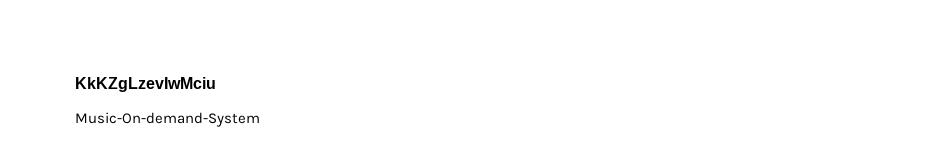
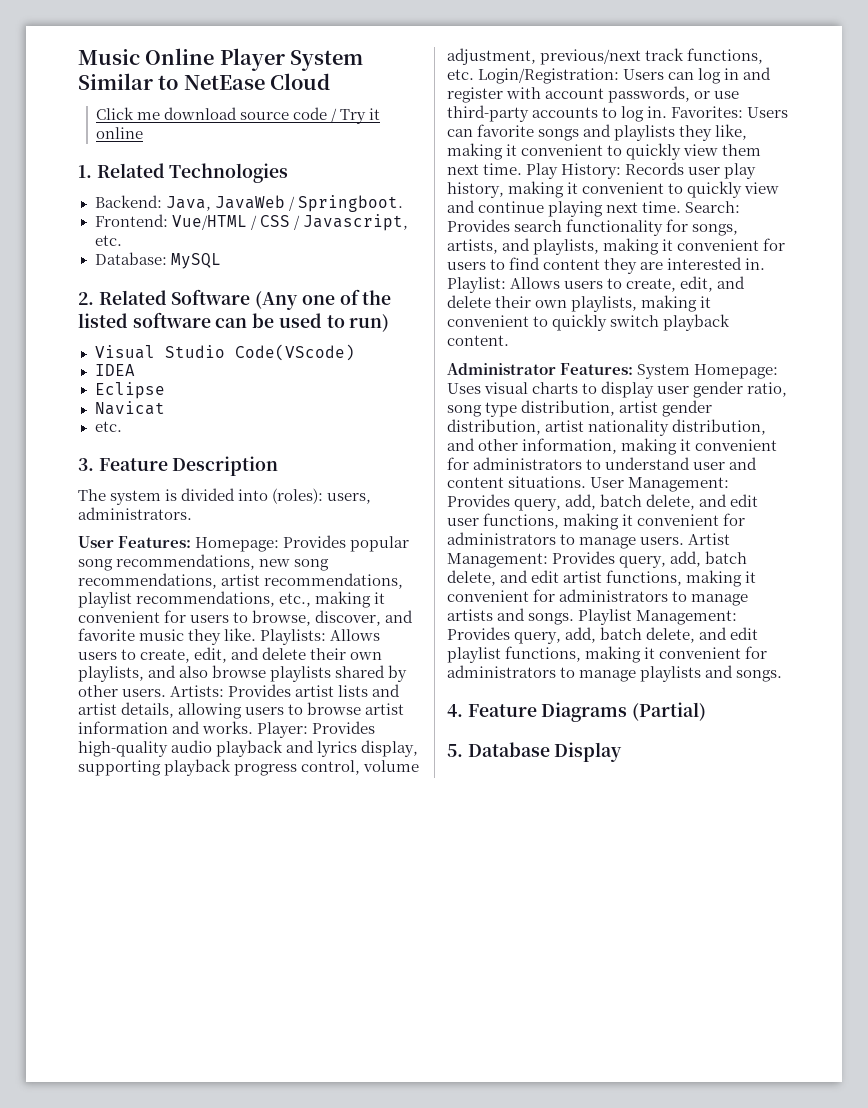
[75,77,216,92] [75,112,260,127] KkKZgLzevIwMciu // Music-On-demand-System -> [78,48,364,71] [78,73,331,90] [96,107,381,124] [96,127,144,139] [78,163,289,183] [94,195,403,212] [94,214,408,231] [94,235,122,246] [94,252,221,269] [78,289,392,310] [78,312,390,332] [94,344,355,361] [94,364,135,376] [94,382,165,399] [94,401,165,415] [94,421,122,432] [78,456,279,476] [78,488,372,505] [78,507,192,520] [78,535,410,552] [78,554,330,571] [78,573,404,589] [78,591,386,608] [78,610,414,626] [78,628,381,645] [78,647,383,663] [78,665,408,682] [78,684,401,697] [78,702,405,719] [78,721,376,738] [78,740,419,757] [78,759,420,776] [447,48,764,65] [447,67,772,84] [447,86,740,103] [447,105,789,122] [447,124,748,141] [447,143,762,160] [447,162,757,179] [447,181,780,198] [447,200,741,217] [447,219,739,236] [447,238,786,255] [447,257,766,274] [447,276,746,293] [447,295,712,312] [447,314,731,331] [447,335,509,346] [447,363,779,379] [447,381,788,398] [447,400,713,417] [447,419,767,436] [447,438,778,455] [447,457,758,470] [447,476,730,492] [447,494,759,511] [447,513,746,530] [447,532,731,549] [447,551,748,568] [447,570,757,587] [447,589,749,606] [447,608,738,625] [447,627,759,644] [447,646,768,663] [447,665,783,682] [447,702,707,722] [447,742,623,762] Music Online Player System Similar to NetEase Cloud // Click me download source code / Try it online // 1. Related Technologies // Backend: Java, JavaWeb / Springboot. // Frontend: Vue/HTML / CSS / Javascript, etc. // Database: MySQL // 2. Related Software (Any one of the listed software can be used to run) // Visual Studio Code(VScode) // IDEA // Eclipse // Navicat // etc. // 3. Feature Description // The system is divided into (roles): users, administrators. // User Features: Homepage: Provides popular song recommendations, new song recommendations, artist recommendations, playlist recommendations, etc., making it convenient for users to browse, discover, and favorite music they like. Playlists: Allows users to create, edit, and delete their own playlists, and also browse playlists shared by other users. Artists: Provides artist lists and artist details, allowing users to browse artist information and works. Player: Provides high-quality audio playback and lyrics display, supporting playback progress control, volume adjustment, previous/next track functions, etc. Login/Registration: Users can log in and register with account passwords, or use third-party accounts to log in. Favorites: Users can favorite songs and playlists they like, making it convenient to quickly view them next time. Play History: Records user play history, making it convenient to quickly view and continue playing next time. Search: Provides search functionality for songs, artists, and playlists, making it convenient for users to find content they are interested in. Playlist: Allows users to create, edit, and delete their own playlists, making it convenient to quickly switch playback content. // Administrator Features: System Homepage: Uses visual charts to display user gender ratio, song type distribution, artist gender distribution, artist nationality distribution, and other information, making it convenient for administrators to understand user and content situations. User Management: Provides query, add, batch delete, and edit user functions, making it convenient for administrators to manage users. Artist Management: Provides query, add, batch delete, and edit artist functions, making it convenient for administrators to manage artists and songs. Playlist Management: Provides query, add, batch delete, and edit playlist functions, making it convenient for administrators to manage playlists and songs. // 4. Feature Diagrams (Partial) // 5. Database Display

